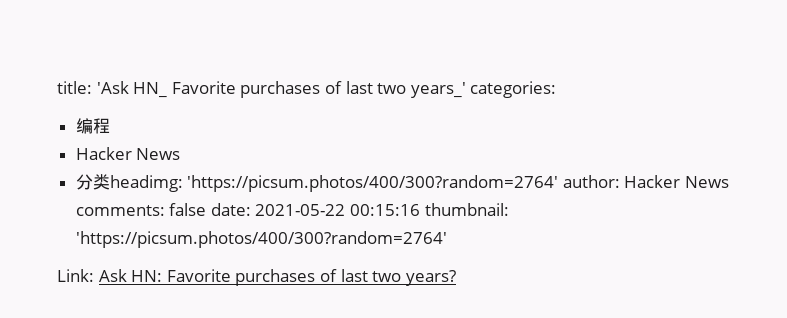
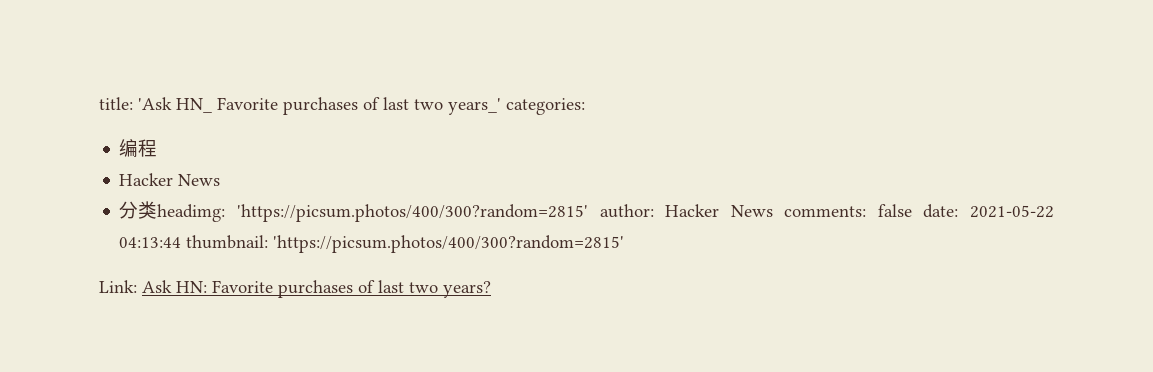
[187,175,559,192] 'https://picsum.photos/400/300?random=2764' -> [236,204,588,222] 'https://picsum.photos/400/300?random=2815'
[350,203,509,216] [75,231,447,248] 00:15:16 thumbnail: 'https://picsum.photos/400/300?random=2764' -> [119,235,625,253] 04:13:44 thumbnail: 'https://picsum.photos/400/300?random=2815'

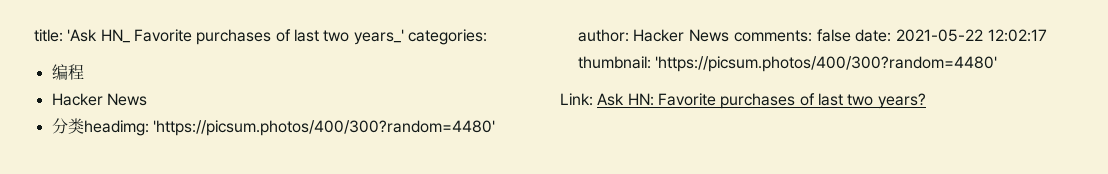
[236,204,588,222] 'https://picsum.photos/400/300?random=2815' -> [152,120,495,136] 'https://picsum.photos/400/300?random=4480'
[119,235,625,253] 04:13:44 thumbnail: 'https://picsum.photos/400/300?random=2815' -> [987,29,1047,42] [577,56,997,72] 12:02:17 thumbnail: 'https://picsum.photos/400/300?random=4480'

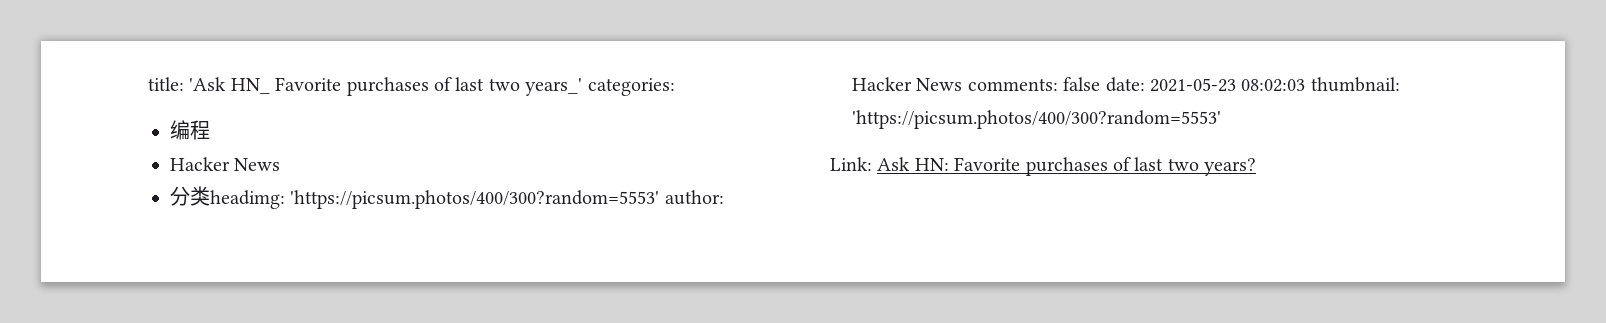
[152,120,495,136] 'https://picsum.photos/400/300?random=4480' -> [290,190,660,209] 'https://picsum.photos/400/300?random=5553'
[896,29,1047,42] [577,56,997,72] 2021-05-22 12:02:17 thumbnail: 'https://picsum.photos/400/300?random=4480' -> [1150,77,1400,92] [852,110,1221,129] 2021-05-23 08:02:03 thumbnail: 'https://picsum.photos/400/300?random=5553'

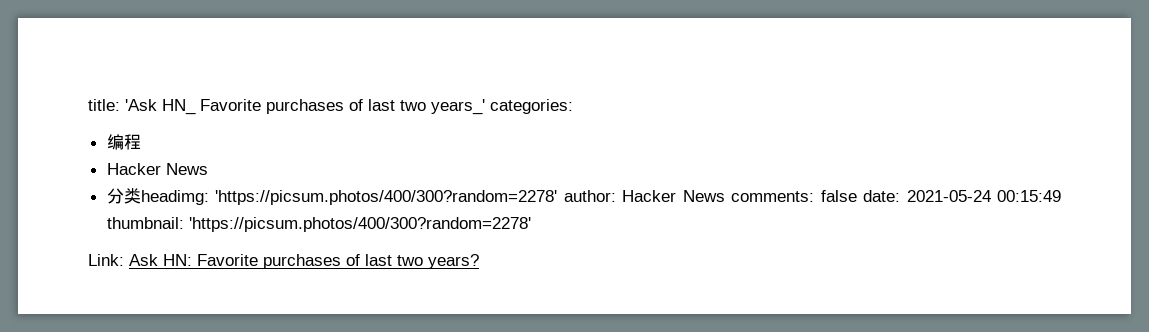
[290,190,660,209] 'https://picsum.photos/400/300?random=5553' -> [215,190,558,205] 'https://picsum.photos/400/300?random=2278'
[1150,77,1400,92] [852,110,1221,129] 2021-05-23 08:02:03 thumbnail: 'https://picsum.photos/400/300?random=5553' -> [906,190,1061,202] [106,217,531,232] 2021-05-24 00:15:49 thumbnail: 'https://picsum.photos/400/300?random=2278'

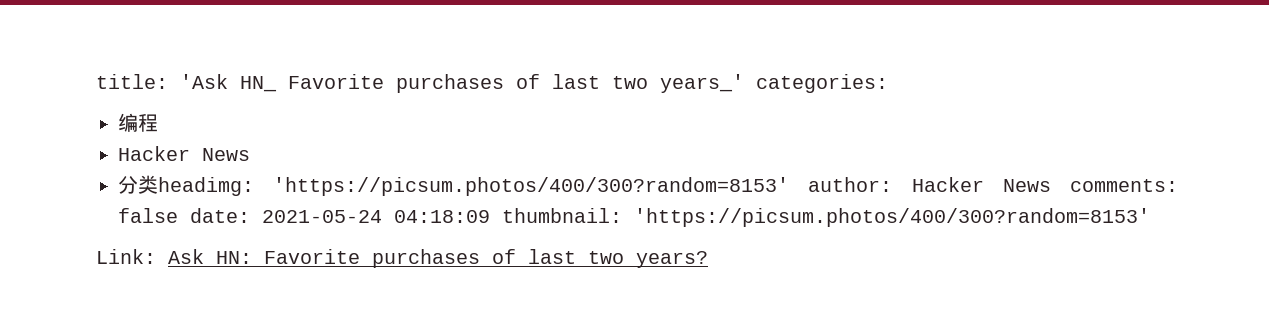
[215,190,558,205] 'https://picsum.photos/400/300?random=2278' -> [273,177,790,196] 'https://picsum.photos/400/300?random=8153'
[996,190,1061,202] [106,217,531,232] 00:15:49 thumbnail: 'https://picsum.photos/400/300?random=2278' -> [394,208,1150,227] 04:18:09 thumbnail: 'https://picsum.photos/400/300?random=8153'

